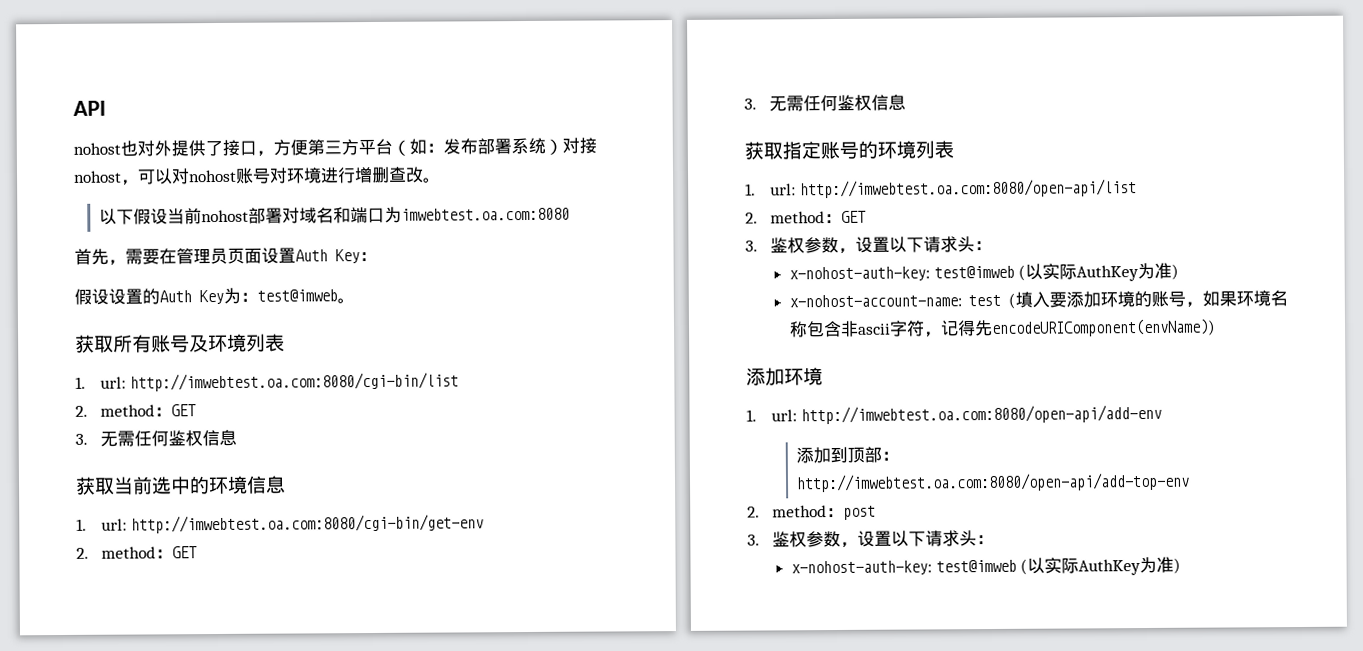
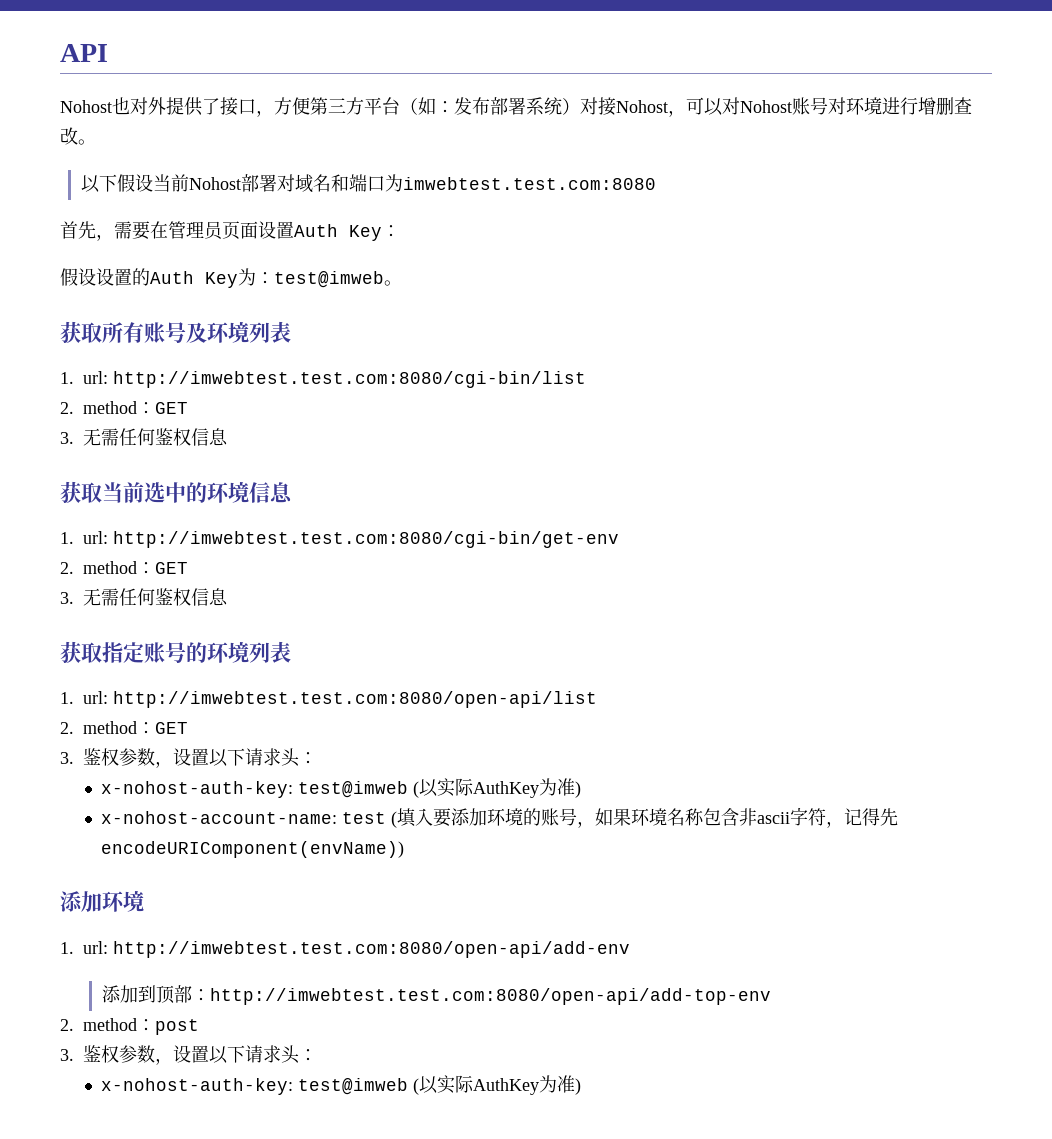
[73,142,121,155] nohost -> [60,100,112,113] Nohost
[73,170,122,183] nohost -> [616,100,668,113] Nohost
[188,169,237,183] nohost -> [740,100,792,113] Nohost
[201,209,250,223] nohost -> [189,177,242,190] Nohost
[401,207,571,221] imwebtest.oa.com:8080 -> [403,177,657,190] imwebtest.test.com:8080
[129,372,459,392] http://imwebtest.oa.com:8080/cgi-bin/list -> [113,371,586,388] http://imwebtest.test.com:8080/cgi-bin/list
[130,514,484,534] http://imwebtest.oa.com:8080/cgi-bin/get-env -> [113,531,619,548] http://imwebtest.test.com:8080/cgi-bin/get-env
[799,179,1137,199] http://imwebtest.oa.com:8080/open-api/list -> [113,691,597,708] http://imwebtest.test.com:8080/open-api/list
[800,404,1162,425] http://imwebtest.oa.com:8080/open-api/add-env -> [113,941,630,958] http://imwebtest.test.com:8080/open-api/add-env
[796,472,1191,493] http://imwebtest.oa.com:8080/open-api/add-top-env -> [210,988,772,1005] http://imwebtest.test.com:8080/open-api/add-top-env

